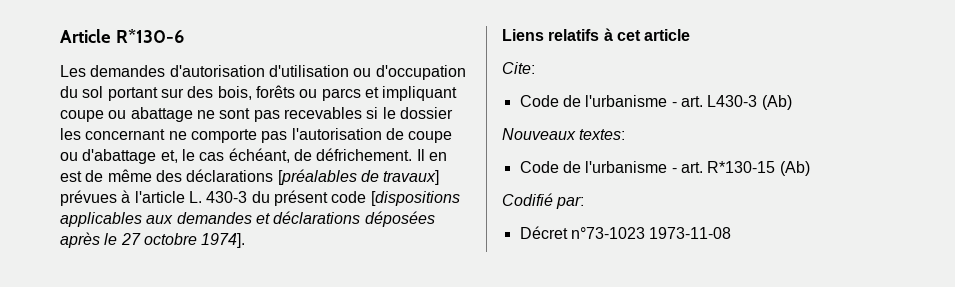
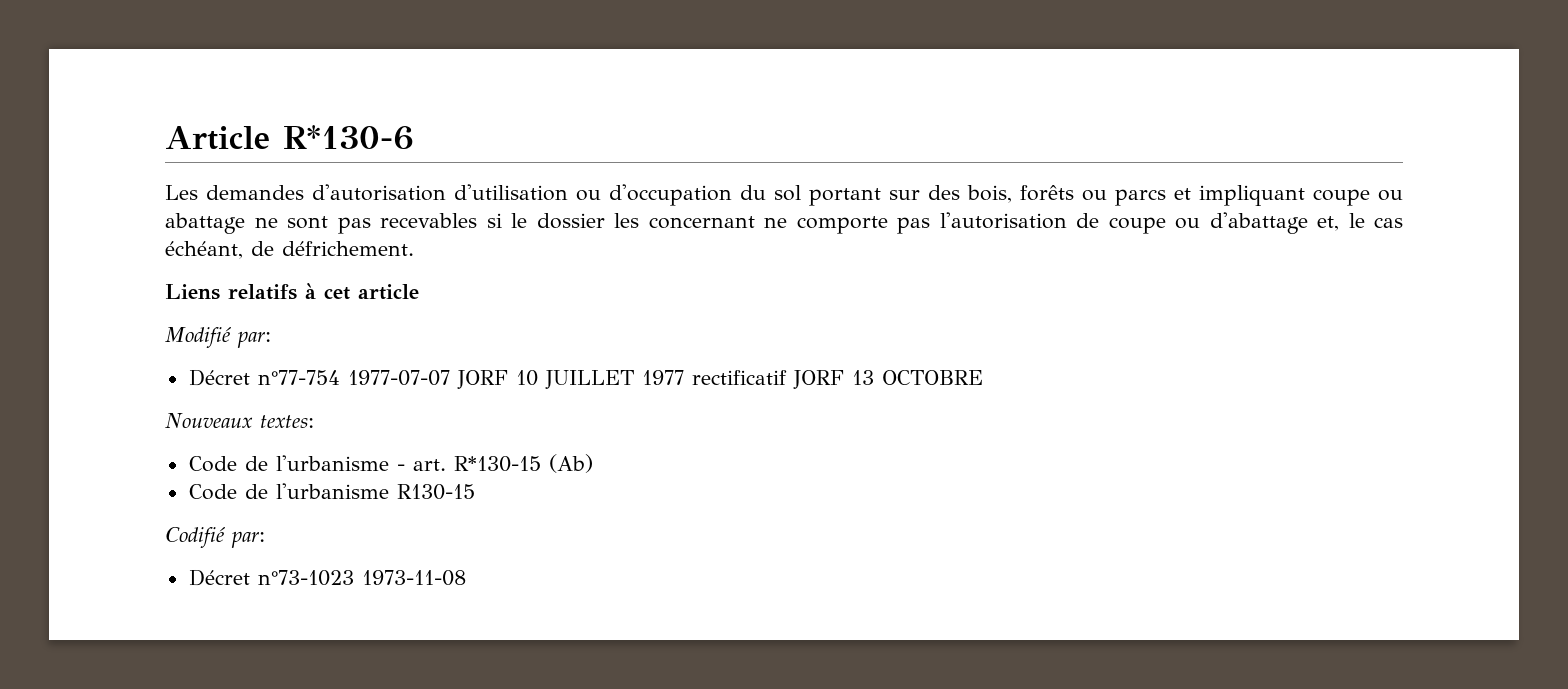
[416,149,447,161] [60,169,440,185] [60,190,460,206] [60,211,435,227] [60,232,246,248] Il en est de même des déclarations [préalables de travaux] prévues à l'article L. 430-3 du présent code [dispositions applicables aux demandes et déclarations déposées après le 27 octobre 1974]. -> (414, 248) none
[502,62,535,74] [519,95,792,110] Cite: // Code de l'urbanisme - art. L430-3 (Ab) -> [165,327,271,348] [188,369,983,389] Modifié par: // Décret n°77-754 1977-07-07 JORF 10 JUILLET 1977 rectificatif JORF 13 OCTOBRE
(810, 168) none -> [188,483,475,500] // Code de l'urbanisme R130-15

